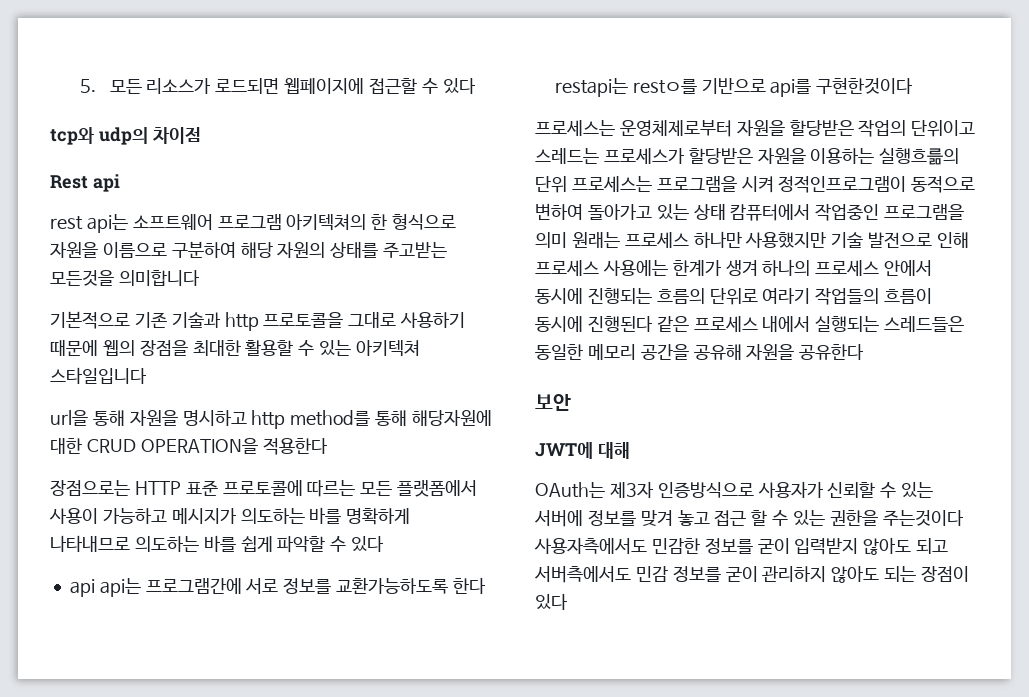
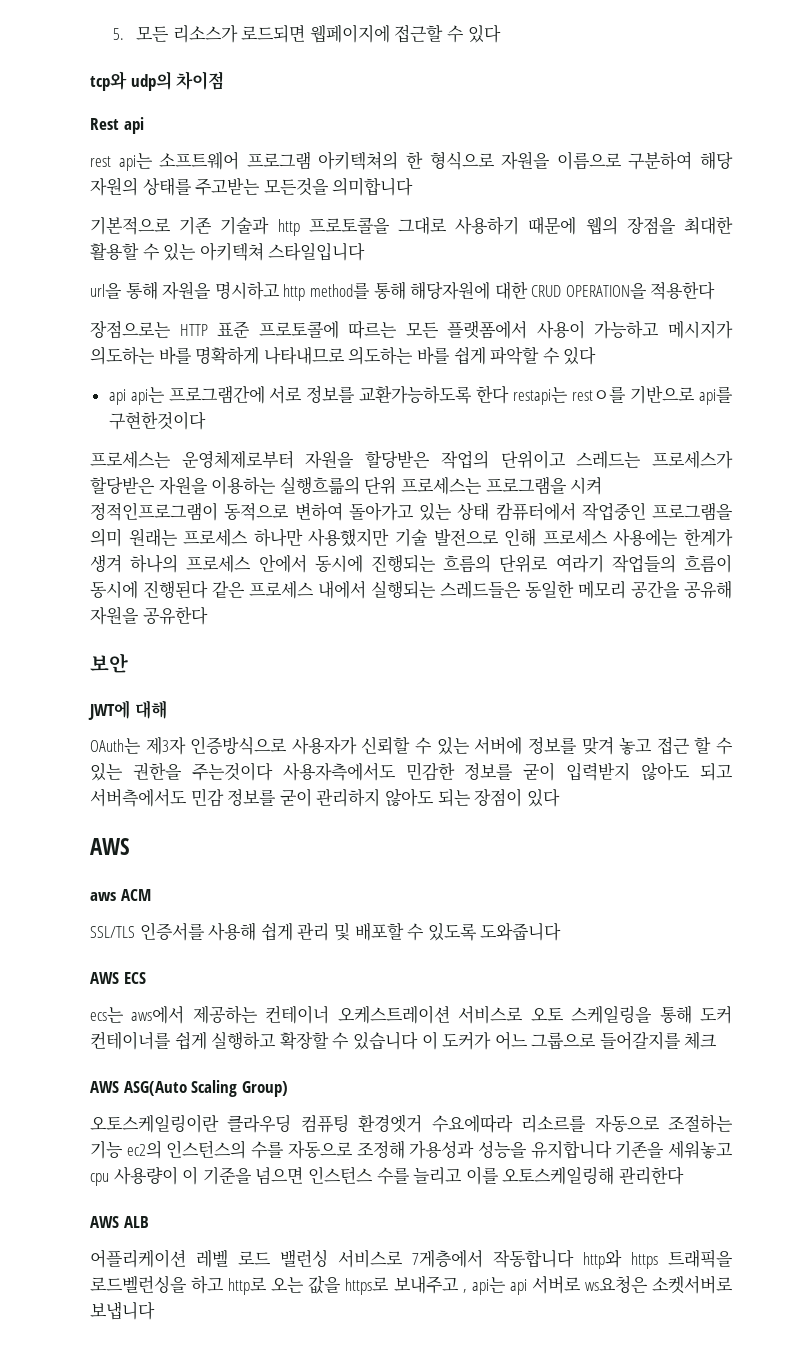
(568, 602) none -> [90,838,130,855] [90,889,151,901] [90,922,562,941] [90,972,146,984] [90,1005,732,1024] [90,1031,718,1050] [90,1080,288,1097] [90,1114,734,1133] [90,1140,733,1159] [90,1166,684,1186] [90,1216,149,1228] [90,1249,733,1269] [90,1275,733,1295] [90,1302,155,1320] // AWS // aws ACM // SSL/TLS 인증서를 사용해 쉽게 관리 및 배포할 수 있도록 도와줍니다 // AWS ECS // ecs는 aws에서 제공하는 컨테이너 오케스트레이션 서비스로 오토 스케일링을 통해 도커 컨테이너를 쉽게 실행하고 확장할 수 있습니다 이 도커가 어느 그룹으로 들어갈지를 체크 // AWS ASG(Auto Scaling Group) // 오토스케일링이란 클라우딩 컴퓨팅 환경엣거 수요에따라 리소르를 자동으로 조절하는 기능 ec2의 인스턴스의 수를 자동으로 조정해 가용성과 성능을 유지합니다 기존을 세워놓고 cpu 사용량이 이 기준을 넘으면 인스턴스 수를 늘리고 이를 오토스케일링해 관리한다 // AWS ALB // 어플리케이션 레벨 로드 밸런싱 서비스로 7게층에서 작동합니다 http와 https 트래픽을 로드벨런싱을 하고 http로 오는 값을 https로 보내주고 , api는 api 서버로 ws요청은 소켓서버로 보냅니다

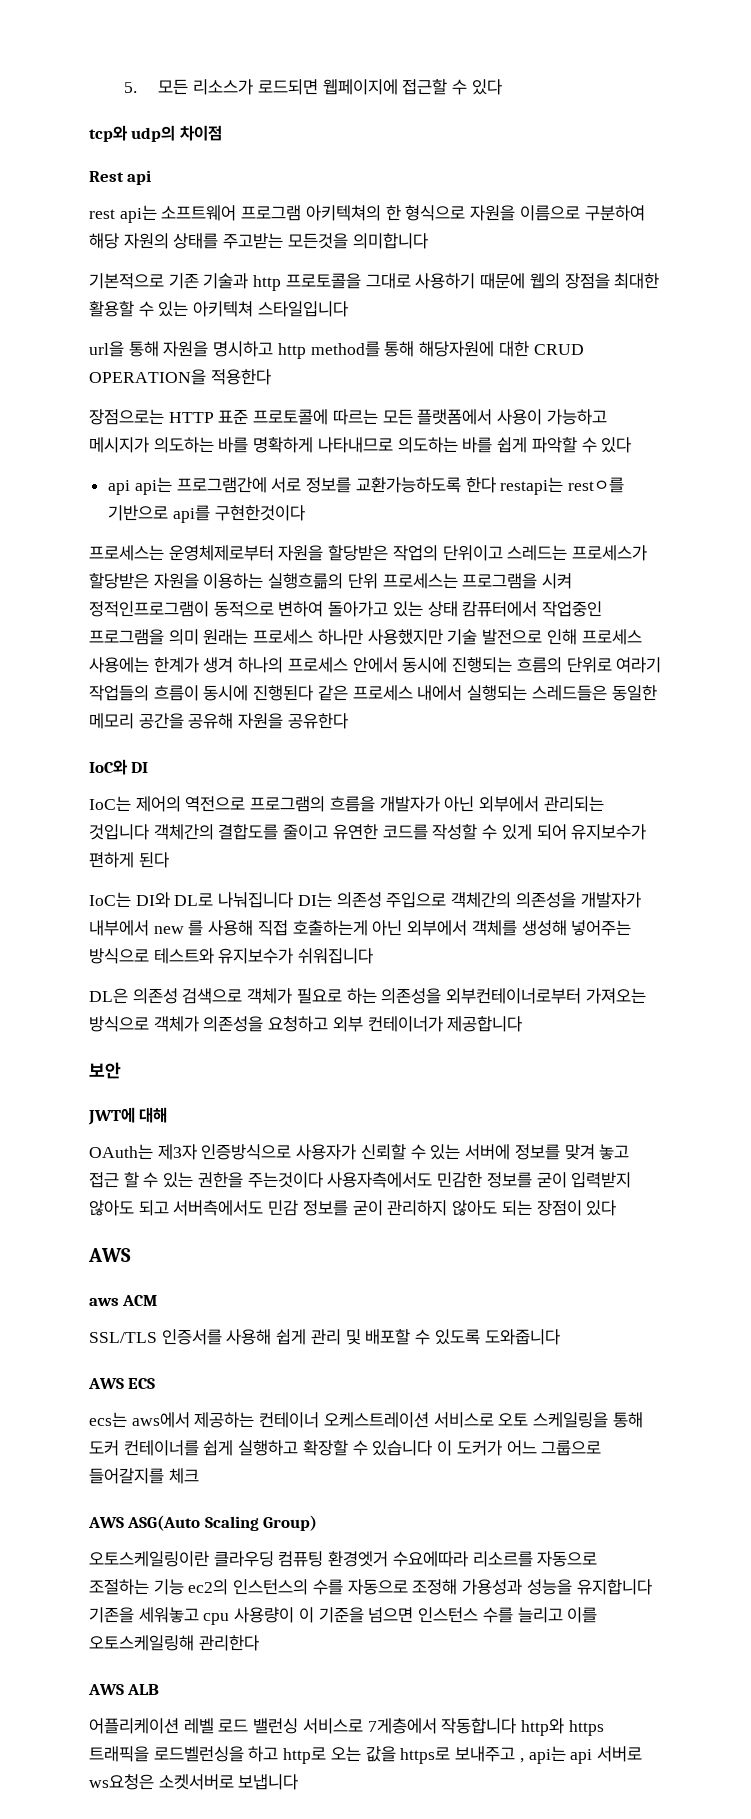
(208, 615) none -> [89,759,149,775] [89,796,604,812] [89,824,647,840] [89,852,169,868] [89,892,641,908] [89,920,632,936] [89,948,374,964] [89,988,646,1004] [89,1016,523,1032] // IoC와 DI // IoC는 제어의 역전으로 프로그램의 흐름을 개발자가 아닌 외부에서 관리되는 것입니다 객체간의 결합도를 줄이고 유연한 코드를 작성할 수 있게 되어 유지보수가 편하게 된다 // IoC는 DI와 DL로 나눠집니다 DI는 의존성 주입으로 객체간의 의존성을 개발자가 내부에서 new 를 사용해 직접 호출하는게 아닌 외부에서 객체를 생성해 넣어주는 방식으로 테스트와 유지보수가 쉬워집니다 // DL은 의존성 검색으로 객체가 필요로 하는 의존성을 외부컨테이너로부터 가져오는 방식으로 객체가 의존성을 요청하고 외부 컨테이너가 제공합니다

